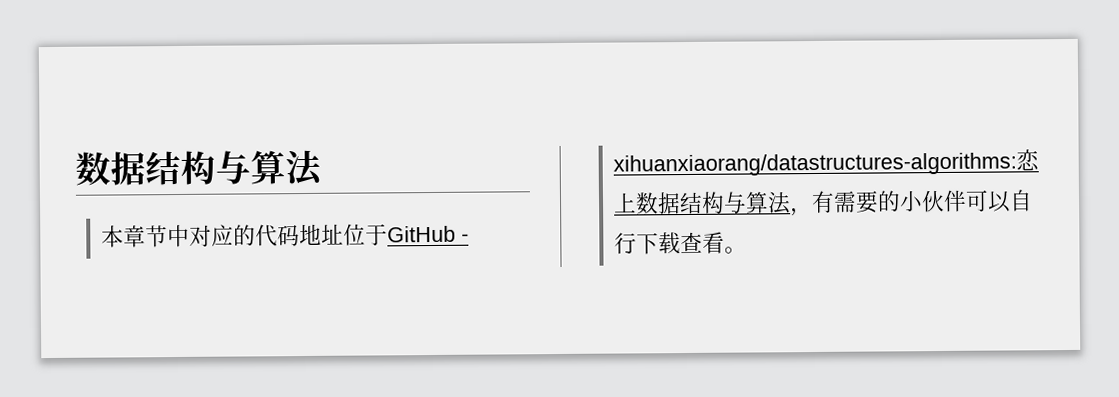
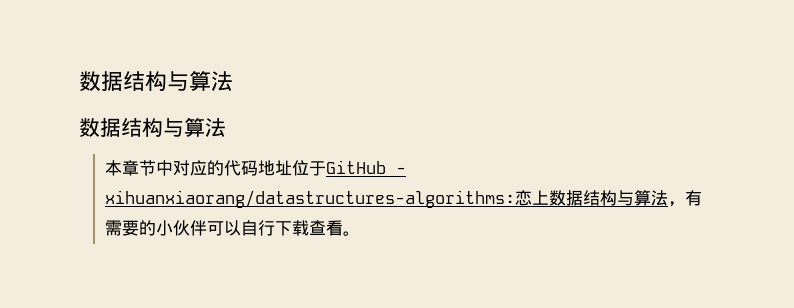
[75,149,324,187] 数据结构与算法 -> [79,71,233,92] [79,117,226,137] 数据结构与算法 // 数据结构与算法

